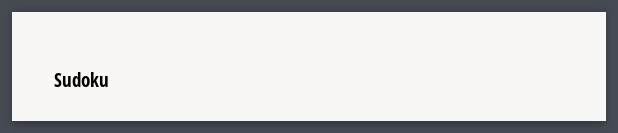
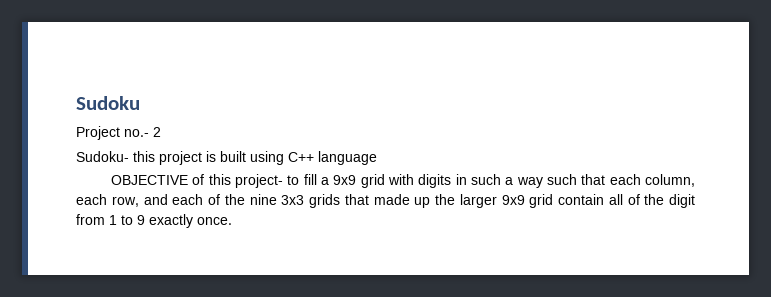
(109, 79) none -> [76,126,161,140] [76,151,377,165] [110,174,695,188] [76,194,695,208] [76,214,232,228] // Project no.- 2 // Sudoku- this project is built using C++ language // OBJECTIVE of this project- to fill a 9x9 grid with digits in such a way such that each column, each row, and each of the nine 3x3 grids that made up the larger 9x9 grid contain all of the digit from 1 to 9 exactly once.

